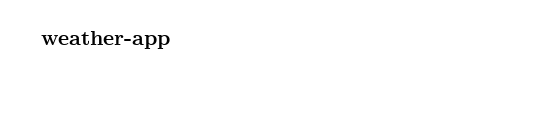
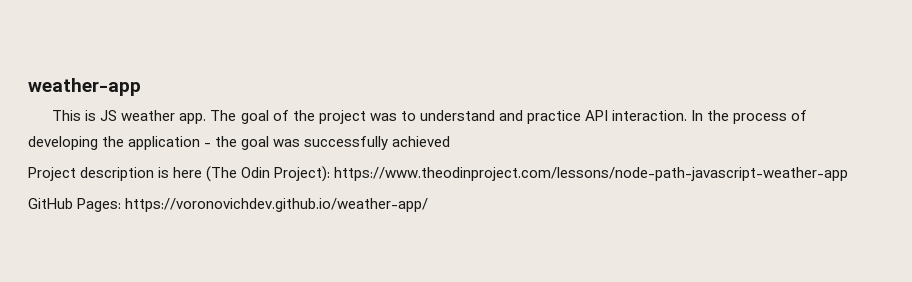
(170, 40) none -> [52,110,808,124] [28,136,451,150] [28,166,849,182] [28,198,429,212] // This is JS weather app. The goal of the project was to understand and practice API interaction. In the process of developing the application - the goal was successfully achieved // Project description is here (The Odin Project): https://www.theodinproject.com/lessons/node-path-javascript-weather-app // GitHub Pages: https://voronovichdev.github.io/weather-app/

